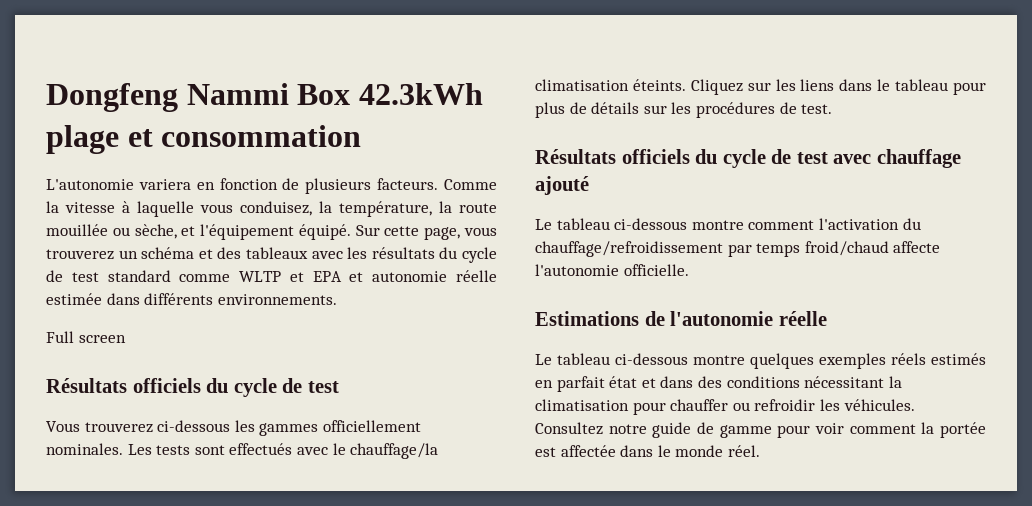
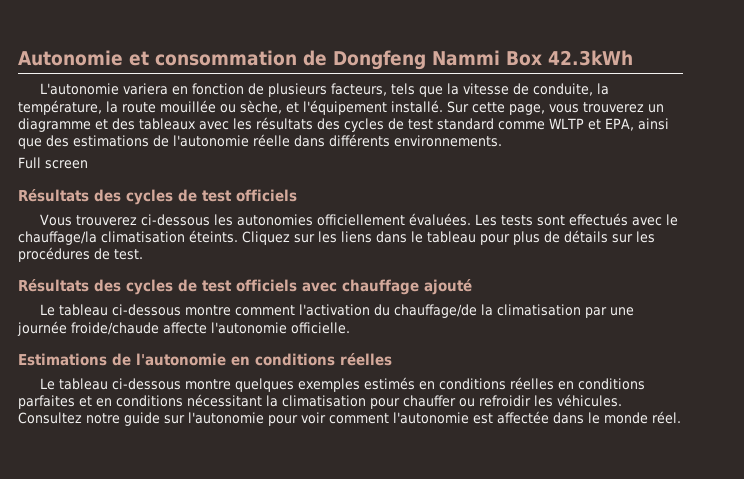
(46, 97) none -> [18,50,327,66] Autonomie et consommation de
[46,125,362,154] plage et consommation -> (633, 58) none
[377,178,497,190] [46,201,312,217] facteurs. Comme la vitesse à laquelle vous conduisez, -> [331,83,594,97] facteurs, tels que la vitesse de conduite,
[298,224,351,240] équipé. -> [391,100,443,113] installé.
[141,247,195,259] schéma -> [18,118,91,132] diagramme
[439,247,498,263] du cycle -> [317,118,384,132] des cycles
[312,270,497,282] [46,293,102,305] EPA et autonomie réelle estimée -> [604,118,669,131] [18,134,290,149] EPA, ainsi que des estimations de l'autonomie réelle
[132,378,339,397] officiels du cycle de test -> [94,189,297,205] des cycles de test officiels
[259,420,421,436] [46,443,123,455] gammes officiellement nominales. -> [237,213,472,226] autonomies officiellement évaluées.
[621,149,828,168] officiels du cycle de test -> [94,279,297,295] des cycles de test officiels
[535,241,889,257] chauffage/refroidissement par temps froid/chaud -> [394,304,635,318] [17,321,159,336] chauffage/de la climatisation par une journée froide/chaude
[778,311,827,326] réelle -> [231,353,392,366] en conditions réelles
[891,353,926,365] réels -> (361, 385) none
[556,376,722,392] parfait état et dans des -> [439,377,646,390] [18,395,112,409] conditions réelles en conditions parfaites et en
[697,422,772,438] de gamme -> [164,412,264,424] sur l'autonomie
[921,422,986,438] la portée -> [393,412,469,424] l'autonomie

